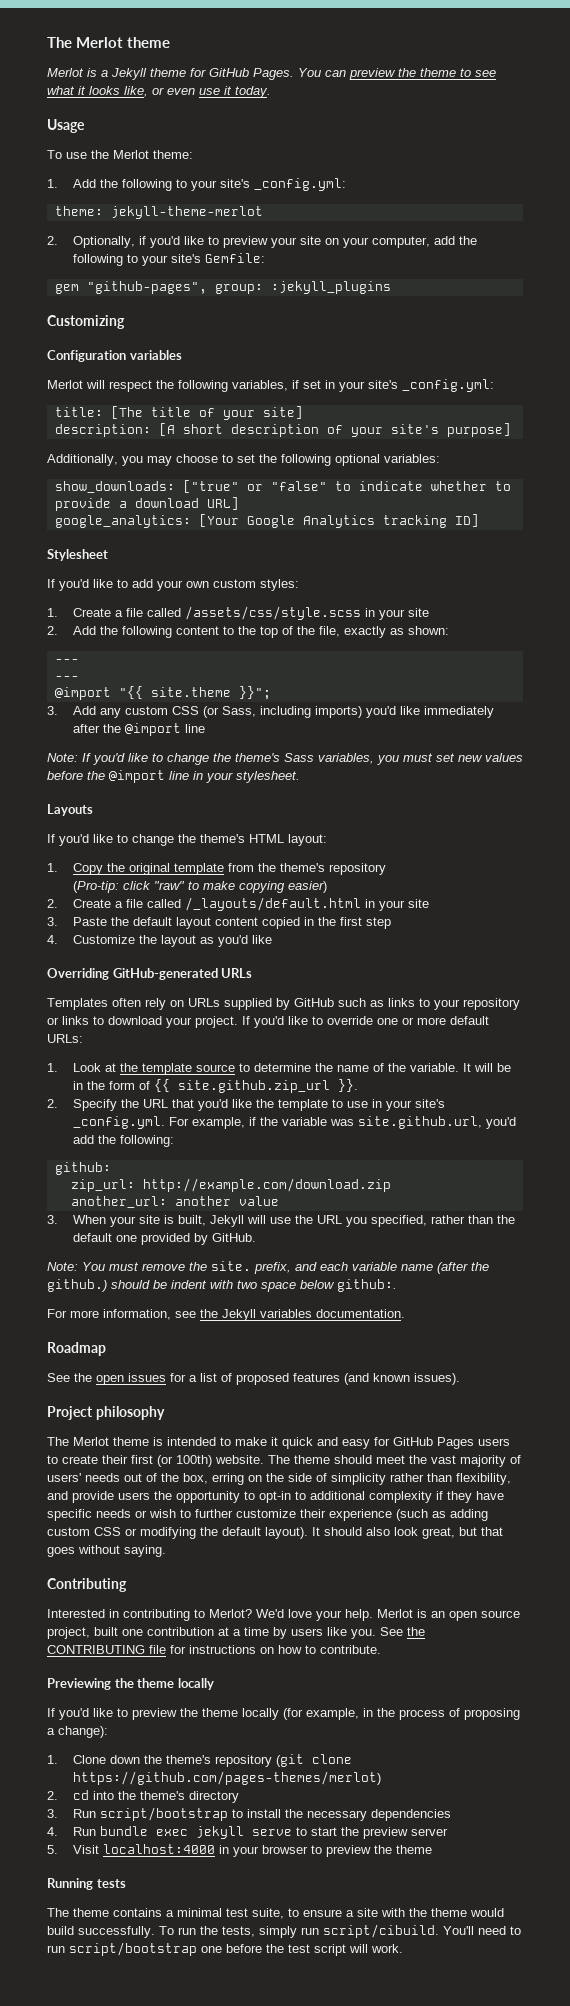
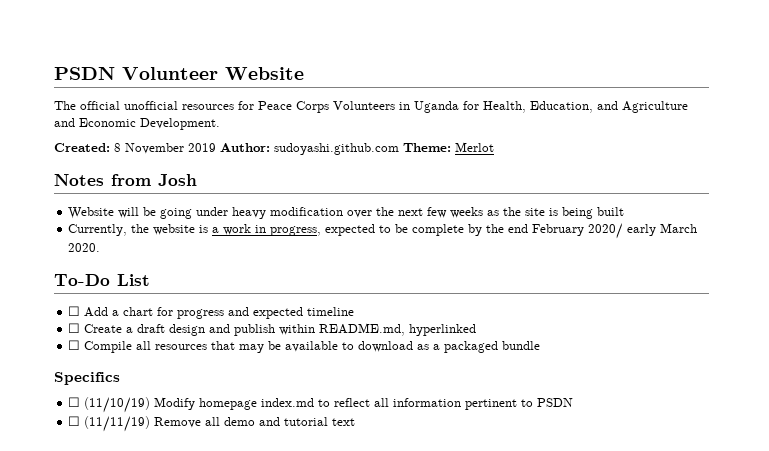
[47,37,170,48] [47,68,496,80] [47,86,271,98] [47,119,85,133] [47,150,193,159] [47,178,346,191] [54,206,263,219] [47,236,477,248] [72,253,265,266] [54,281,391,294] [47,315,125,329] [47,350,182,362] [47,379,494,392] [54,406,303,420] [54,423,511,437] [47,454,440,466] [54,480,511,493] [54,497,239,511] [54,514,479,528] [47,549,108,561] [47,579,299,591] [47,606,429,620] [47,626,449,638] [54,659,79,663] [54,676,79,680] [54,686,271,700] [47,706,494,718] [72,723,205,736] [47,753,523,765] [47,770,300,783] [47,804,93,816] [47,834,327,846] [47,863,386,875] [72,881,327,893] [47,897,429,911] [47,917,391,929] [47,935,272,947] [47,968,253,980] [47,998,520,1010] [47,1016,489,1028] [47,1034,83,1043] [47,1063,511,1075] [72,1079,358,1093] [47,1099,445,1111] [72,1116,516,1129] [72,1135,174,1147] [54,1162,111,1175] [70,1178,391,1192] [70,1196,279,1208] [47,1215,515,1227] [72,1233,256,1245] [47,1261,489,1274] [47,1279,397,1292] [47,1309,405,1321] [47,1342,106,1356] [47,1373,460,1385] [47,1406,165,1420] [47,1437,510,1449] [47,1455,521,1467] [47,1473,511,1485] [47,1491,504,1503] [47,1509,488,1521] [47,1527,503,1539] [47,1545,166,1557] [47,1578,127,1592] [47,1609,520,1621] [47,1627,425,1639] [47,1645,381,1654] [47,1678,214,1690] [47,1708,520,1720] [47,1726,108,1738] [47,1754,352,1767] [72,1771,381,1785] [47,1790,239,1803] [47,1807,451,1821] [47,1826,448,1839] [47,1844,432,1857] [47,1878,126,1890] [47,1908,504,1919] [47,1924,521,1938] [47,1942,403,1956] The Merlot theme // Merlot is a Jekyll theme for GitHub Pages. You can preview the theme to see what it looks like, or even use it today. // Usage // To use the Merlot theme: // 1. Add the following to your site's _config.yml: // theme: jekyll-theme-merlot // 2. Optionally, if you'd like to preview your site on your computer, add the following to your site's Gemfile: // gem "github-pages", group: :jekyll_plugins // Customizing // Configuration variables // Merlot will respect the following variables, if set in your site's _config.yml: // title: [The title of your site] // description: [A short description of your site's purpose] // Additionally, you may choose to set the following optional variables: // show_downloads: ["true" or "false" to indicate whether to provide a download URL] // google_analytics: [Your Google Analytics tracking ID] // Stylesheet // If you'd like to add your own custom styles: // 1. Create a file called /assets/css/style.scss in your site // 2. Add the following content to the top of the file, exactly as shown: // --- // --- // @import "{{ site.theme }}"; // 3. Add any custom CSS (or Sass, including imports) you'd like immediately after the @import line // Note: If you'd like to change the theme's Sass variables, you must set new values before the @import line in your stylesheet. // Layouts // If you'd like to change the theme's HTML layout: // 1. Copy the original template from the theme's repository // (Pro-tip: click "raw" to make copying easier) // 2. Create a file called /_layouts/default.html in your site // 3. Paste the default layout content copied in the first step // 4. Customize the layout as you'd like // Overriding GitHub-generated URLs // Templates often rely on URLs supplied by GitHub such as links to your repository or links to download your project. If you'd like to override one or more default URLs: // 1. Look at the template source to determine the name of the variable. It will be in the form of {{ site.github.zip_url }}. // 2. Specify the URL that you'd like the template to use in your site's _config.yml. For example, if the variable was site.github.url, you'd add the following: // github: // zip_url: http://example.com/download.zip // another_url: another value // 3. When your site is built, Jekyll will use the URL you specified, rather than the default one provided by GitHub. // Note: You must remove the site. prefix, and each variable name (after the github.) should be indent with two space below github:. // For more information, see the Jekyll variables documentation. // Roadmap // See the open issues for a list of proposed features (and known issues). // Project philosophy // The Merlot theme is intended to make it quick and easy for GitHub Pages users to create their first (or 100th) website. The theme should meet the vast majority of users' needs out of the box, erring on the side of simplicity rather than flexibility, and provide users the opportunity to opt-in to additional complexity if they have specific needs or wish to further customize their experience (such as adding custom CSS or modifying the default layout). It should also look great, but that goes without saying. // Contributing // Interested in contributing to Merlot? We'd love your help. Merlot is an open source project, built one contribution at a time by users like you. See the CONTRIBUTING file for instructions on how to contribute. // Previewing the theme locally // If you'd like to preview the theme locally (for example, in the process of proposing a change): // 1. Clone down the theme's repository (git clone https://github.com/pages-themes/merlot) // 2. cd into the theme's directory // 3. Run script/bootstrap to install the necessary dependencies // 4. Run bundle exec jekyll serve to start the preview server // 5. Visit localhost:4000 in your browser to preview the theme // Running tests // The theme contains a minimal test suite, to ensure a site with the theme would build successfully. To run the tests, simply run script/cibuild. You'll need to run script/bootstrap one before the test script will work. -> [54,67,304,80] [54,101,688,113] [54,118,220,130] [54,142,494,155] [54,174,197,186] [68,207,625,219] [68,223,698,239] [68,243,101,252] [54,274,150,286] [68,306,355,319] [68,323,477,336] [68,340,541,353] [54,372,120,385] [68,397,574,413] [68,416,356,432] PSDN Volunteer Website // The official unofficial resources for Peace Corps Volunteers in Uganda for Health, Education, and Agriculture and Economic Development. // Created: 8 November 2019 Author: sudoyashi.github.com Theme: Merlot // Notes from Josh // Website will be going under heavy modification over the next few weeks as the site is being built // Currently, the website is a work in progress, expected to be complete by the end February 2020/ early March 2020. // To-Do List // ☐ Add a chart for progress and expected timeline // ☐ Create a draft design and publish within README.md, hyperlinked // ☐ Compile all resources that may be available to download as a packaged bundle // Specifics // ☐ (11/10/19) Modify homepage index.md to reflect all information pertinent to PSDN // ☐ (11/11/19) Remove all demo and tutorial text

